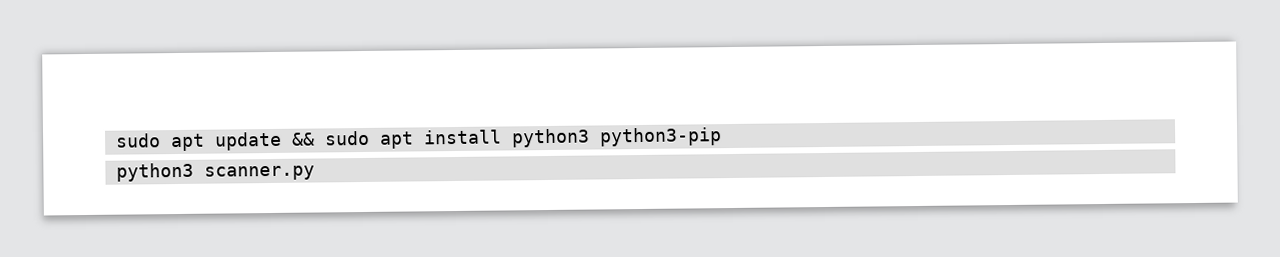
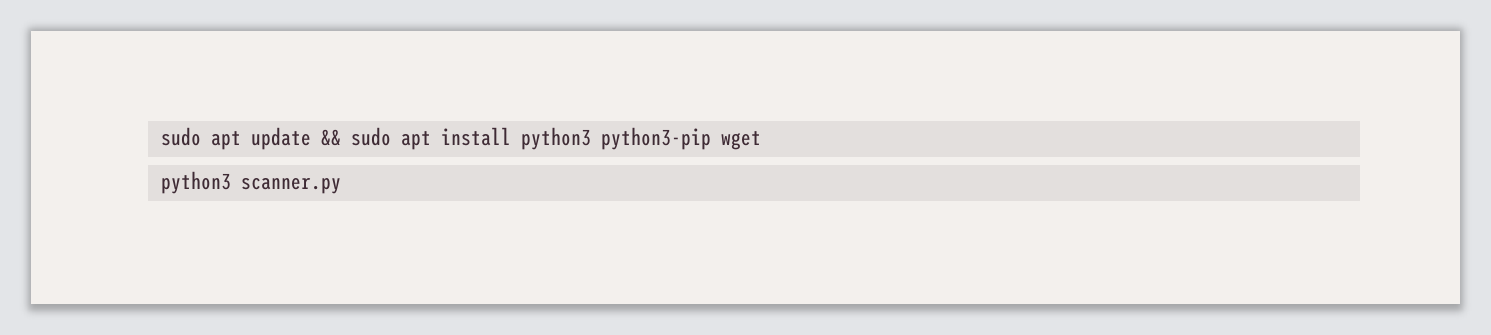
(723, 137) none -> [721,131,762,150] wget

